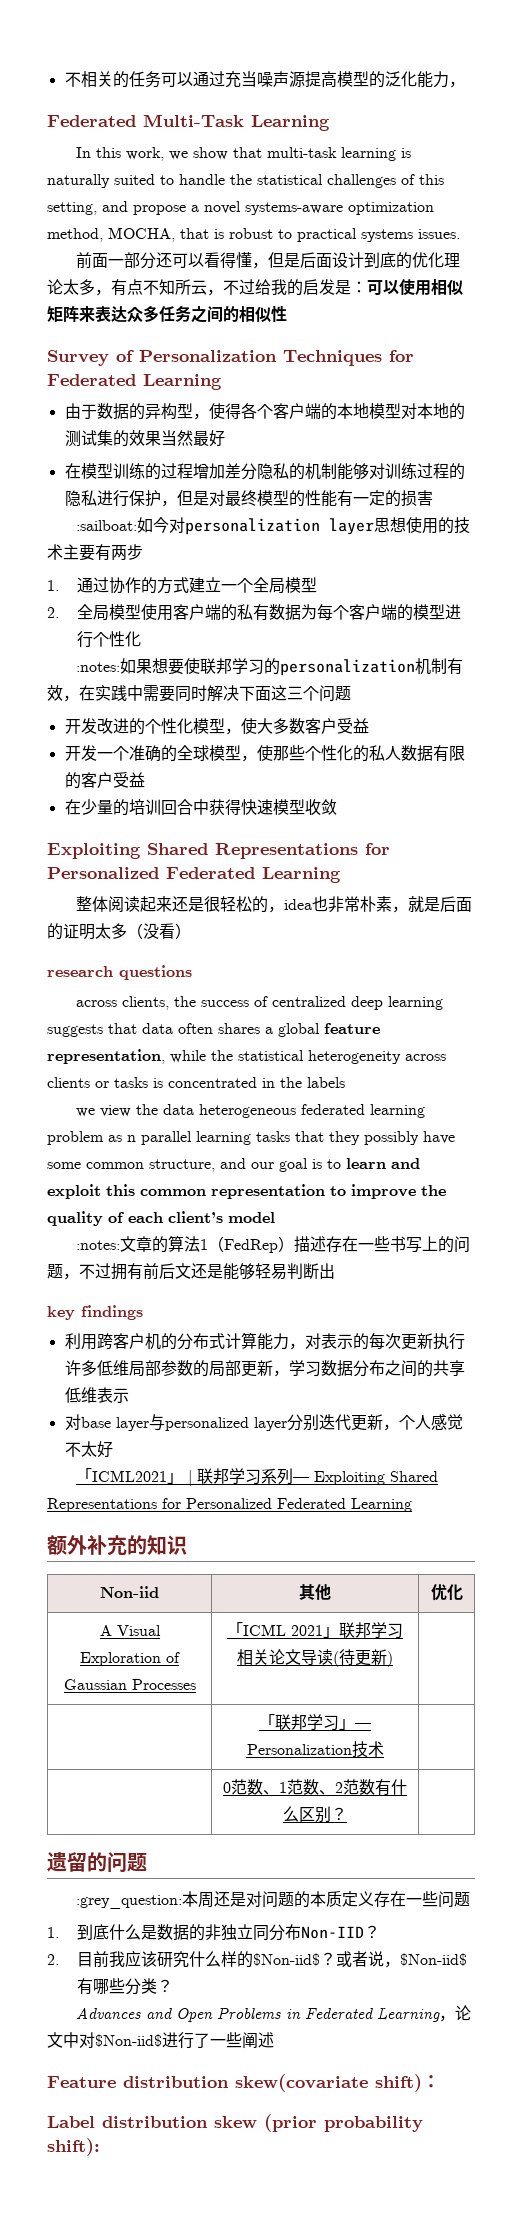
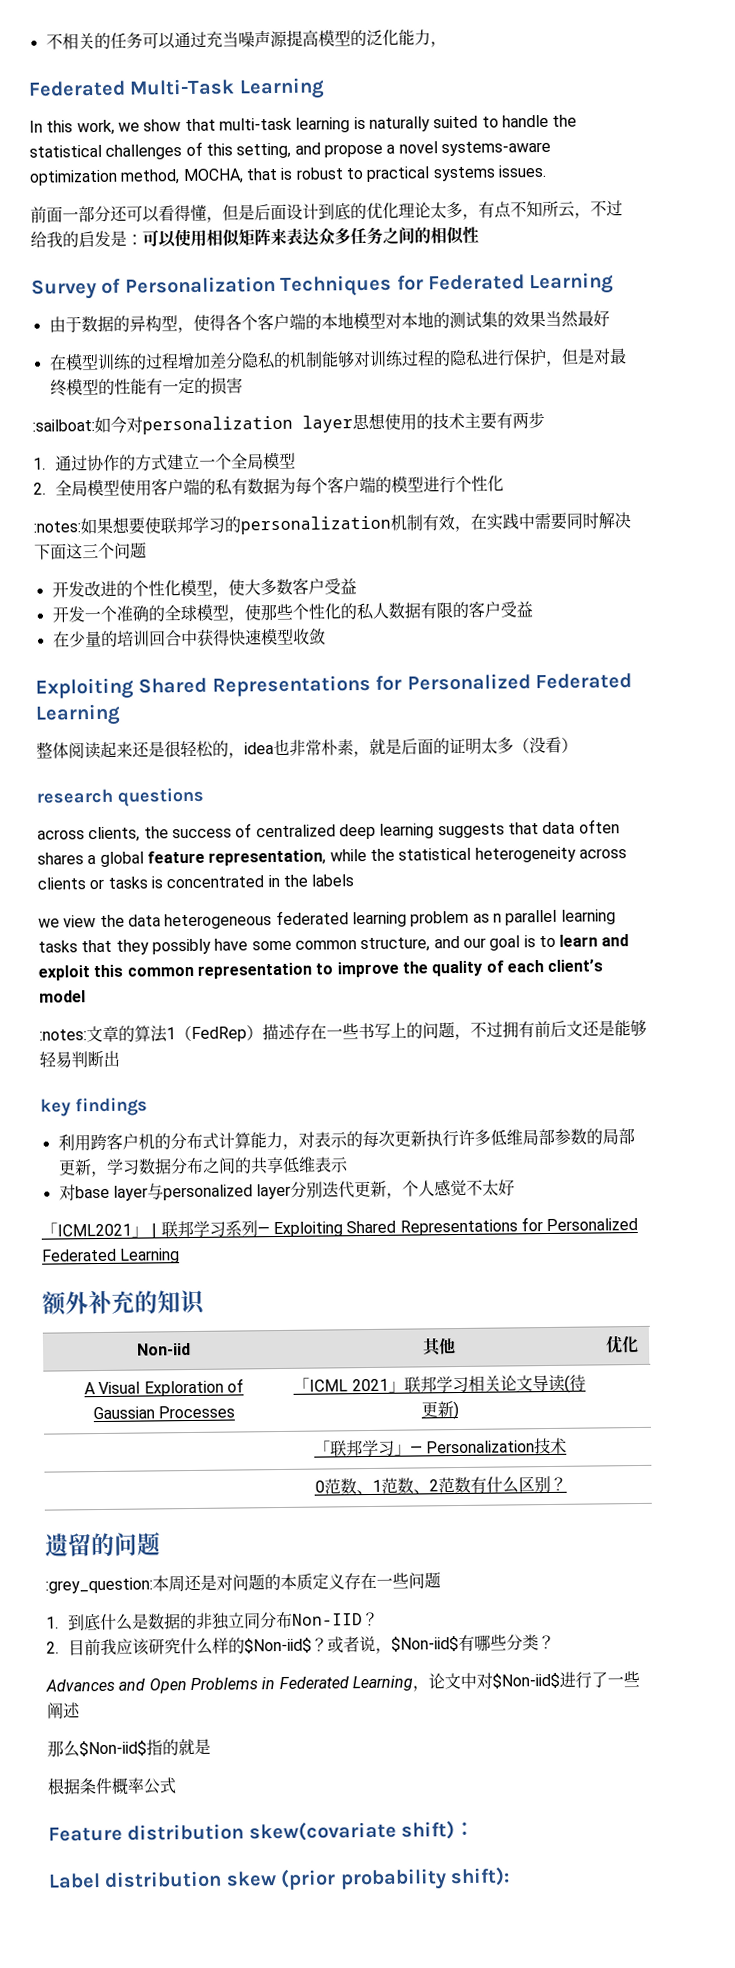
(274, 2040) none -> [47,1738,211,1758] [47,1777,177,1795] // 那么$Non-iid$指的就是 // 根据条件概率公式

